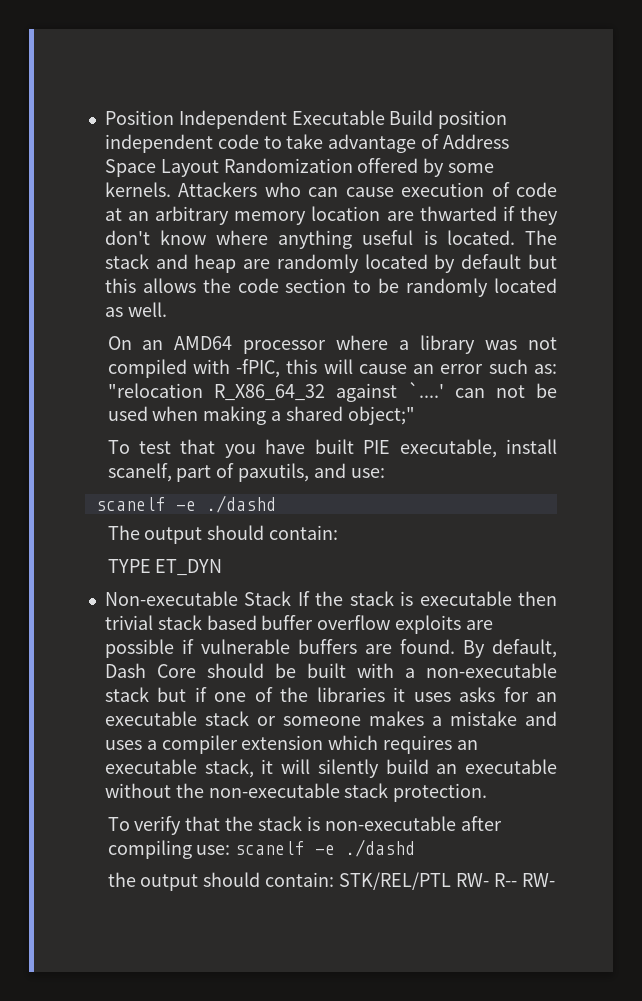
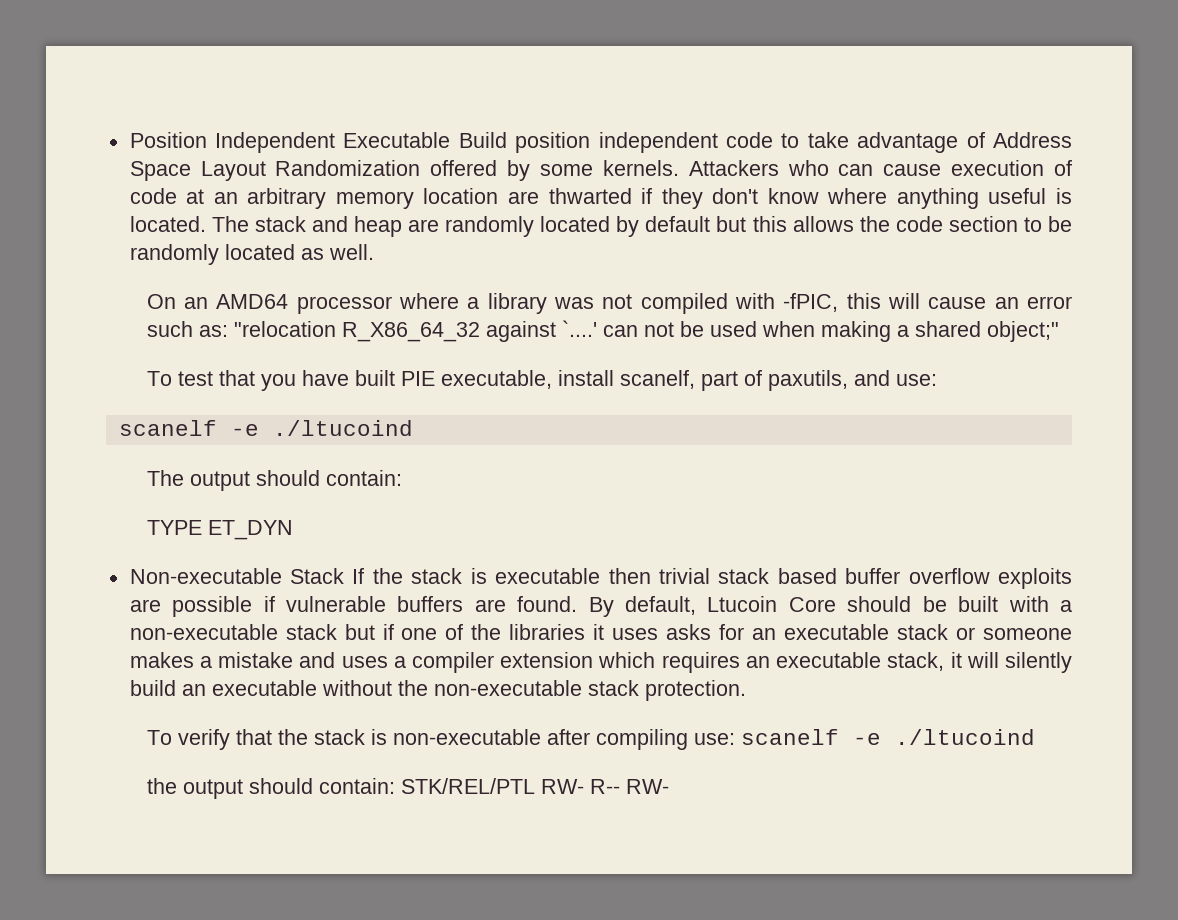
[205,495,276,513] ./dashd -> [272,420,413,436] ./ltucoind
[104,663,146,678] Dash -> [707,596,778,612] Ltucoin
[345,839,416,857] ./dashd -> [894,729,1035,745] ./ltucoind

